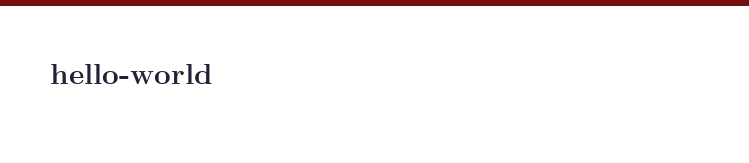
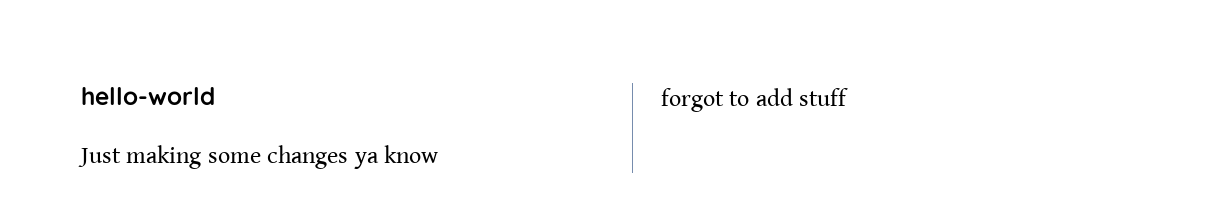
(213, 74) none -> [78,145,439,169] [661,88,849,112] // Just making some changes ya know // forgot to add stuff

